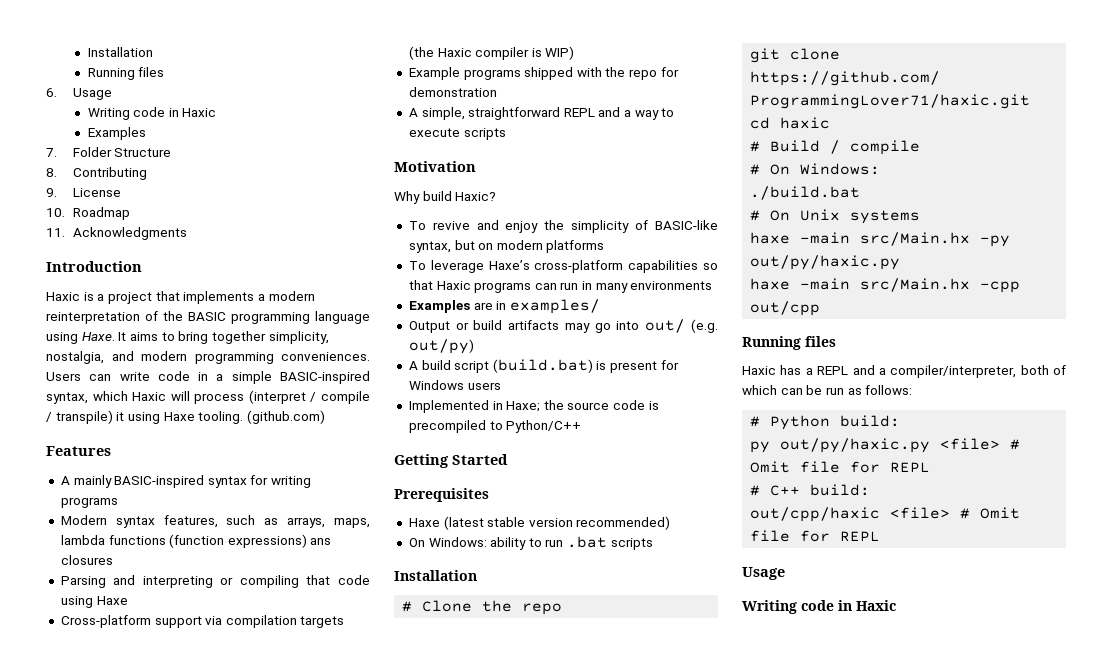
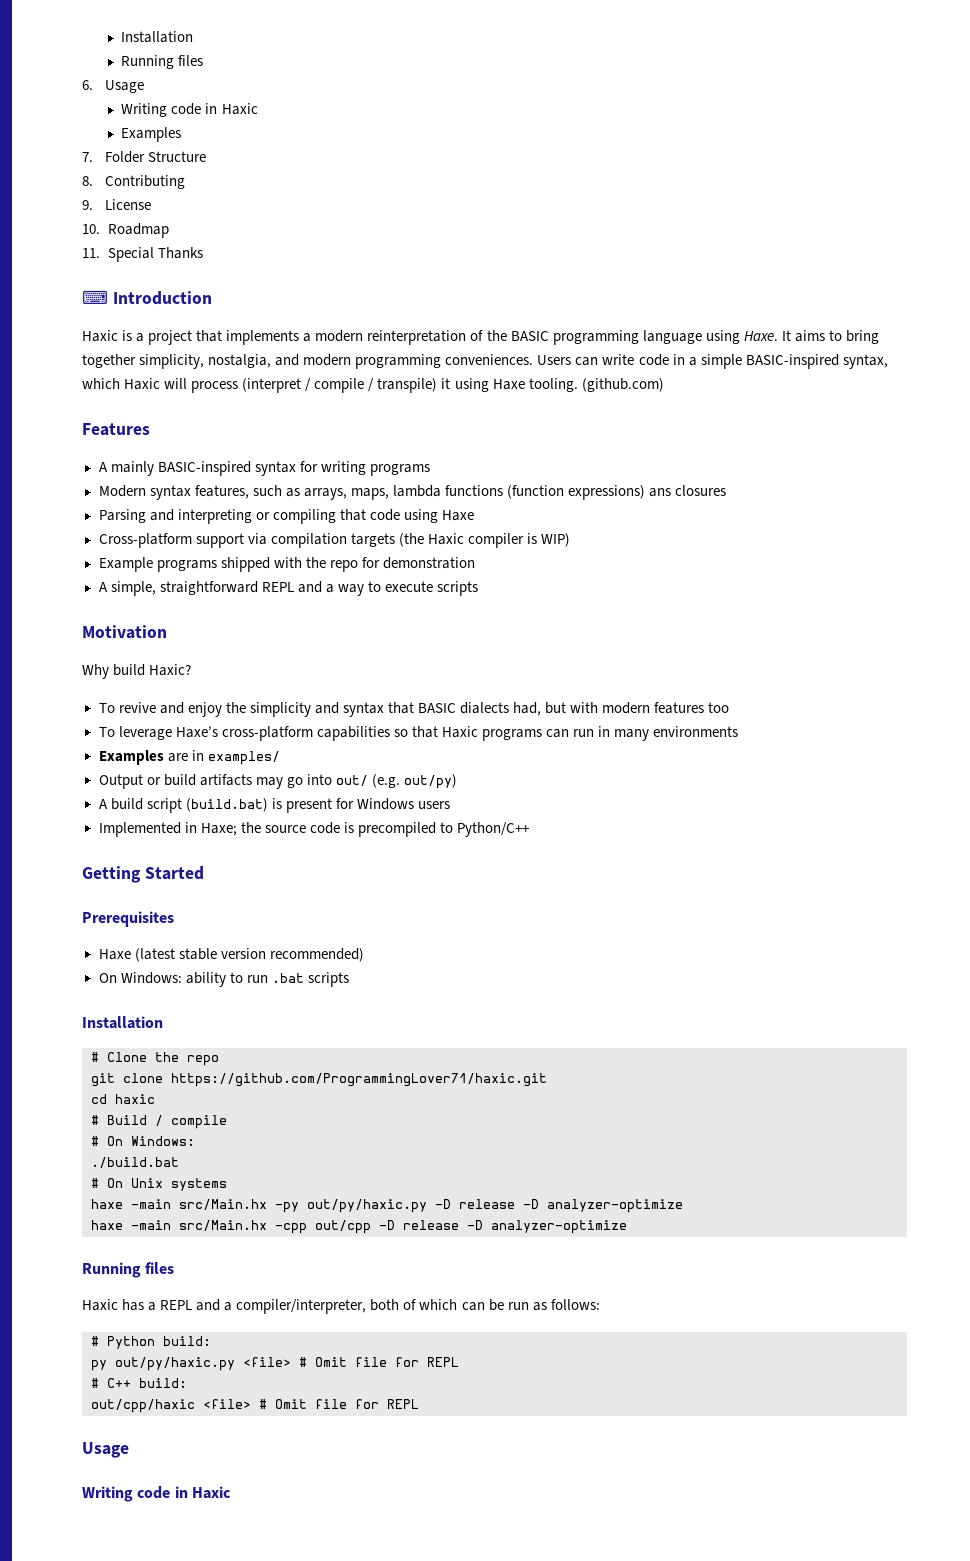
[72,227,187,240] Acknowledgments // -> [107,247,203,262] [82,290,108,304] Special Thanks // ⌨
[635,220,718,230] [408,240,605,253] of BASIC-like syntax, but on modern platforms -> [314,702,730,717] and syntax that BASIC dialects had, but with modern features too
(901, 262) none -> [435,1199,683,1213] -D release -D analyzer-optimize
(821, 308) none -> [379,1220,627,1234] -D release -D analyzer-optimize

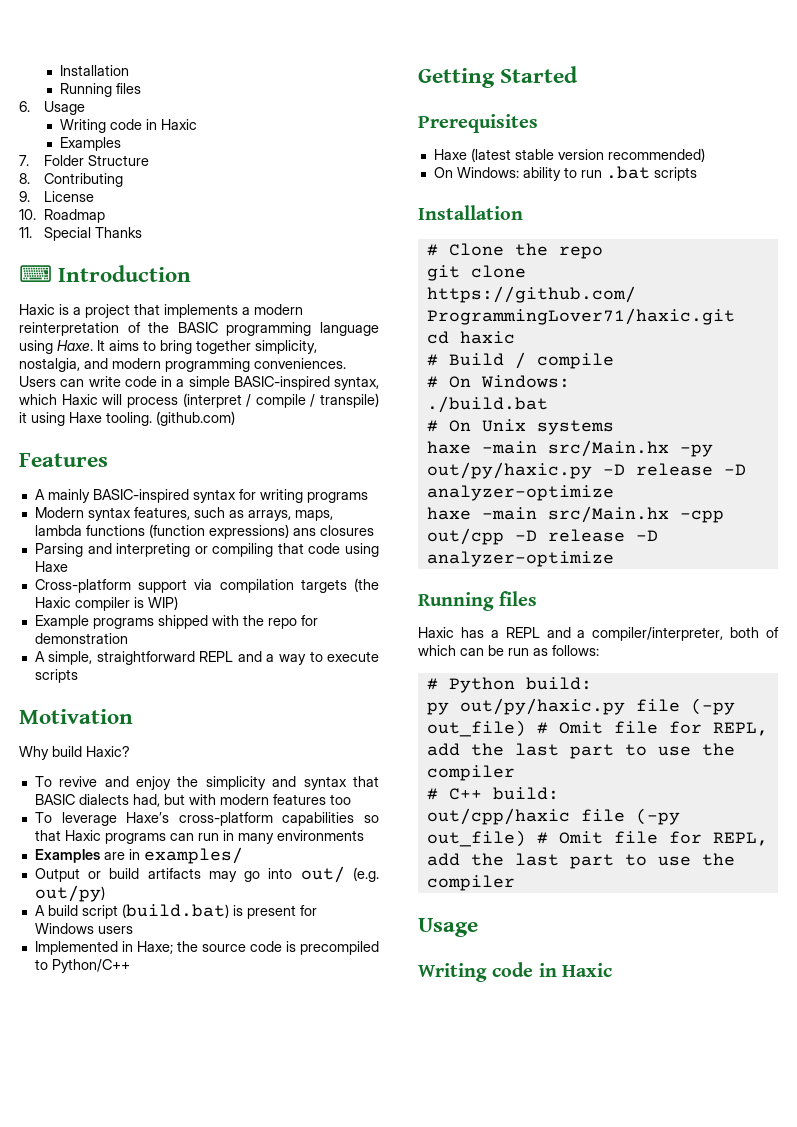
[243,1357,459,1367] <file> # Omit file for REPL -> [635,698,735,715] [426,720,768,737] [426,743,735,759] [426,765,515,781] file (-py out_file) # Omit file for REPL, add the last part to use the compiler
[203,1399,419,1409] <file> # Omit file for REPL -> [580,808,680,825] [426,830,768,847] [426,853,735,869] [426,875,515,891] file (-py out_file) # Omit file for REPL, add the last part to use the compiler

